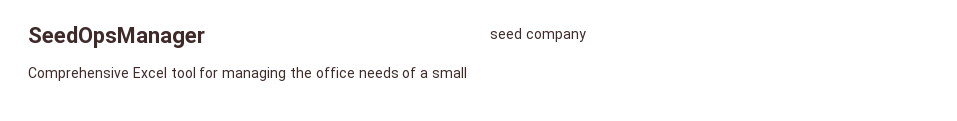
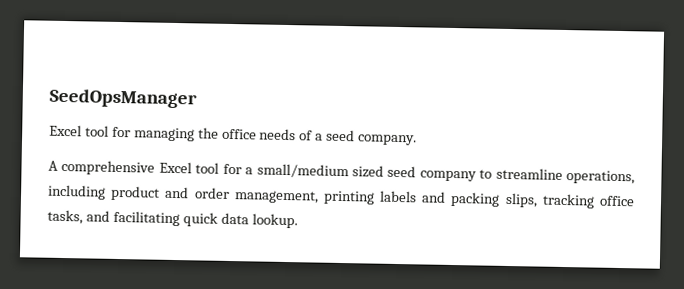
[28,67,129,81] Comprehensive -> (197, 98) none
[432,67,468,78] [490,28,586,42] small seed company -> [326,129,418,146] [48,159,635,185] [47,184,635,209] [47,209,298,229] seed company. // A comprehensive Excel tool for a small/medium sized seed company to streamline operations, including product and order management, printing labels and packing slips, tracking office tasks, and facilitating quick data lookup.

